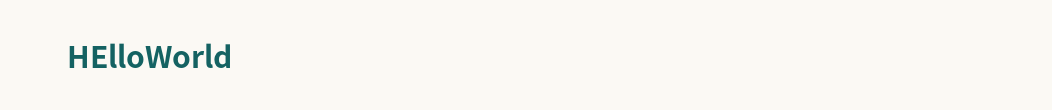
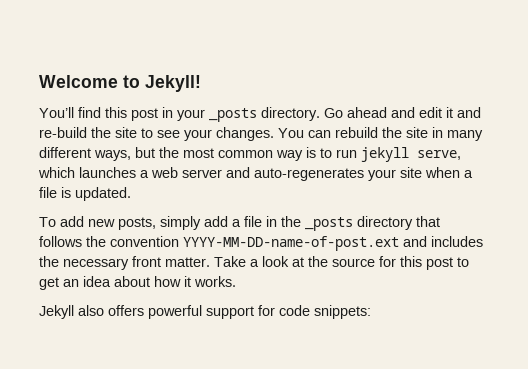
[67,43,232,68] HElloWorld -> [39,75,201,92] [39,107,481,122] [39,127,483,141] [39,147,461,162] [38,167,473,181] [39,187,131,201] [39,216,440,231] [39,236,483,251] [39,256,469,270] [39,276,236,290] [39,305,371,319] Welcome to Jekyll! // You’ll find this post in your _posts directory. Go ahead and edit it and re-build the site to see your changes. You can rebuild the site in many different ways, but the most common way is to run jekyll serve, which launches a web server and auto-regenerates your site when a file is updated. // To add new posts, simply add a file in the _posts directory that follows the convention YYYY-MM-DD-name-of-post.ext and includes the necessary front matter. Take a look at the source for this post to get an idea about how it works. // Jekyll also offers powerful support for code snippets:

